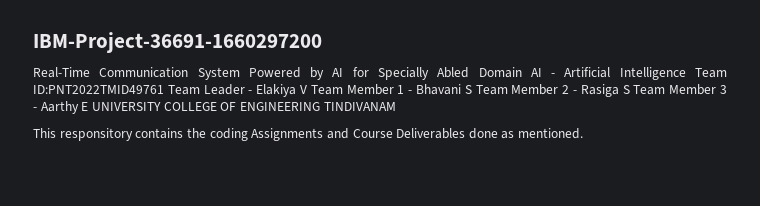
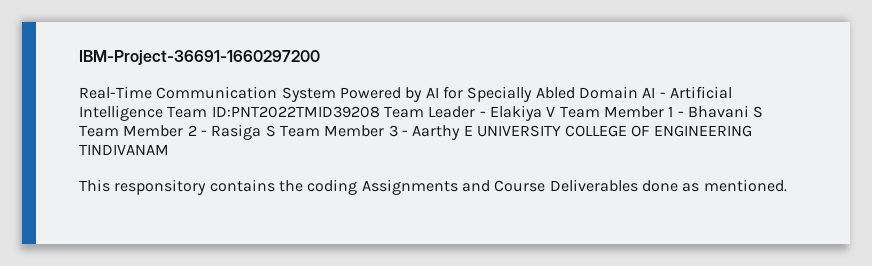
[33,85,164,94] ID:PNT2022TMID49761 -> [211,106,380,118] ID:PNT2022TMID39208

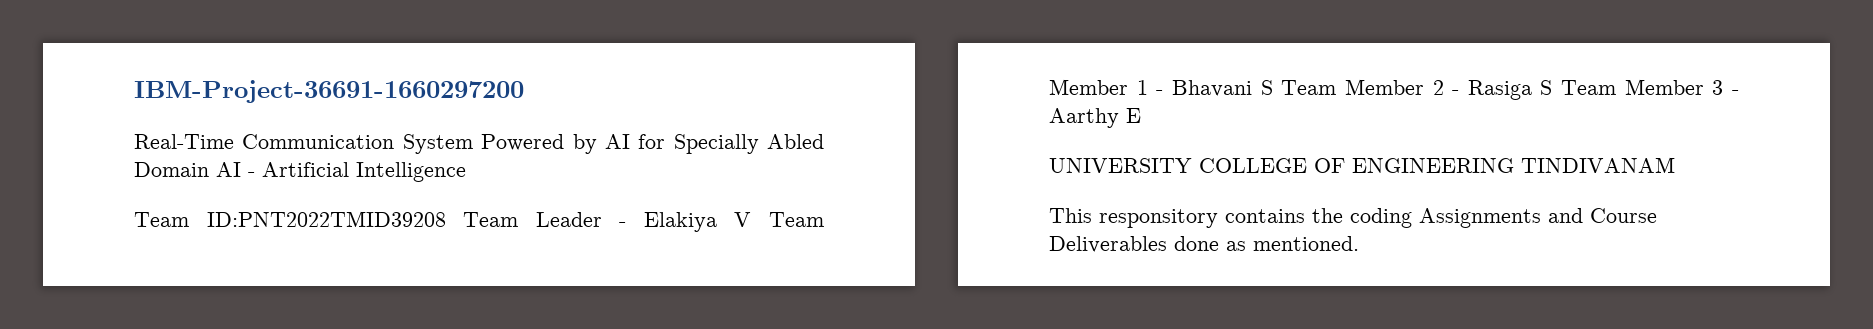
(163, 113) none -> (466, 172) //
(473, 130) none -> (1141, 115) //

